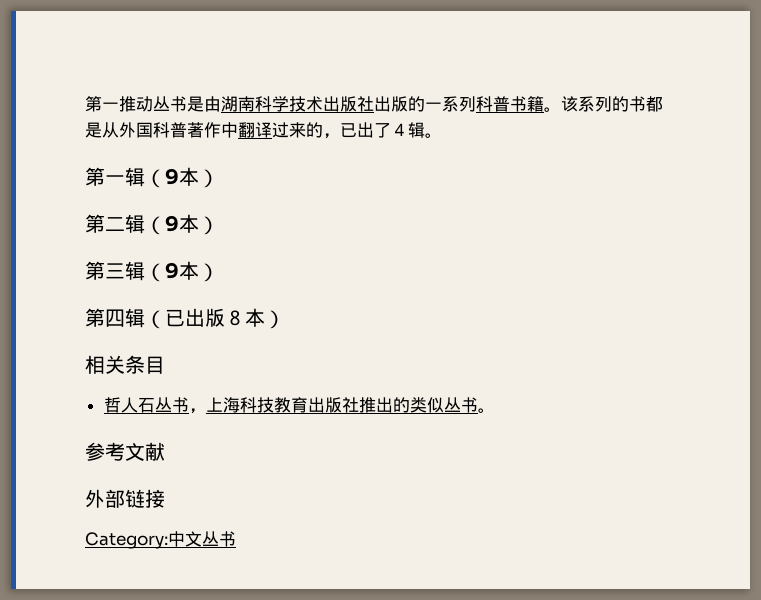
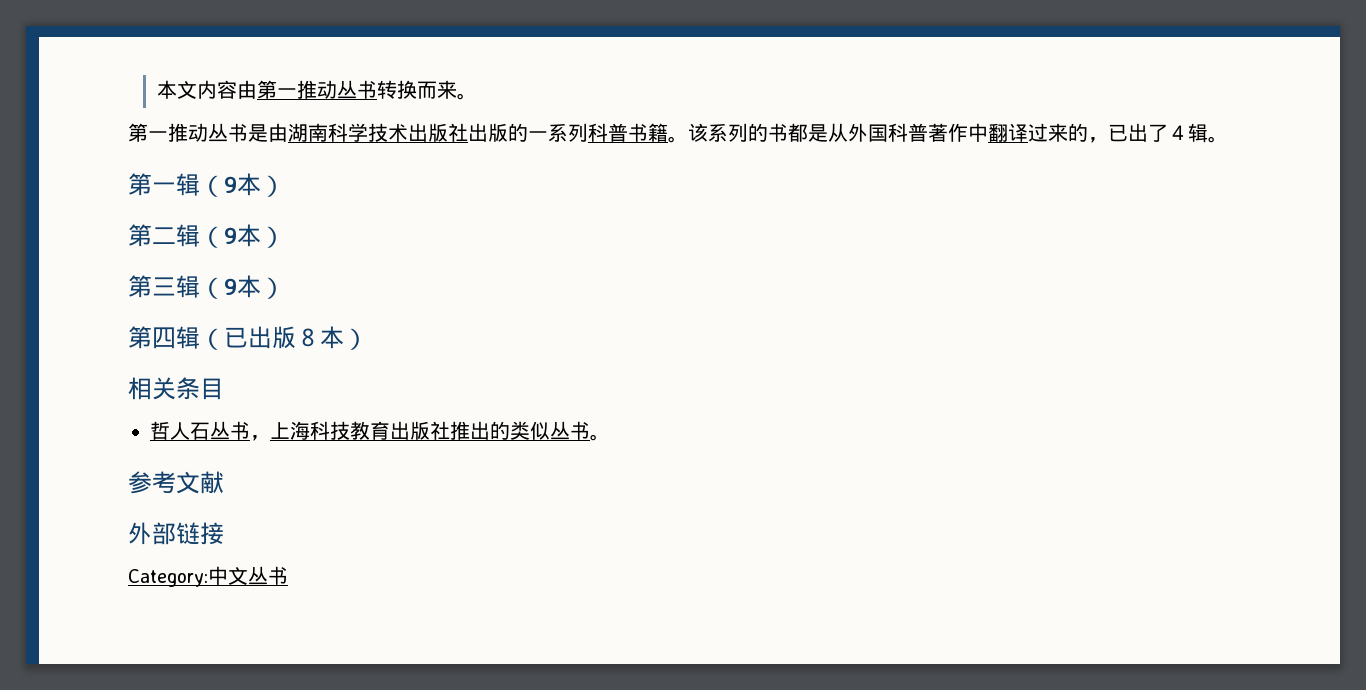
(85, 104) none -> [156,80,477,100] 本文内容由第一推动丛书转换而来。 //

